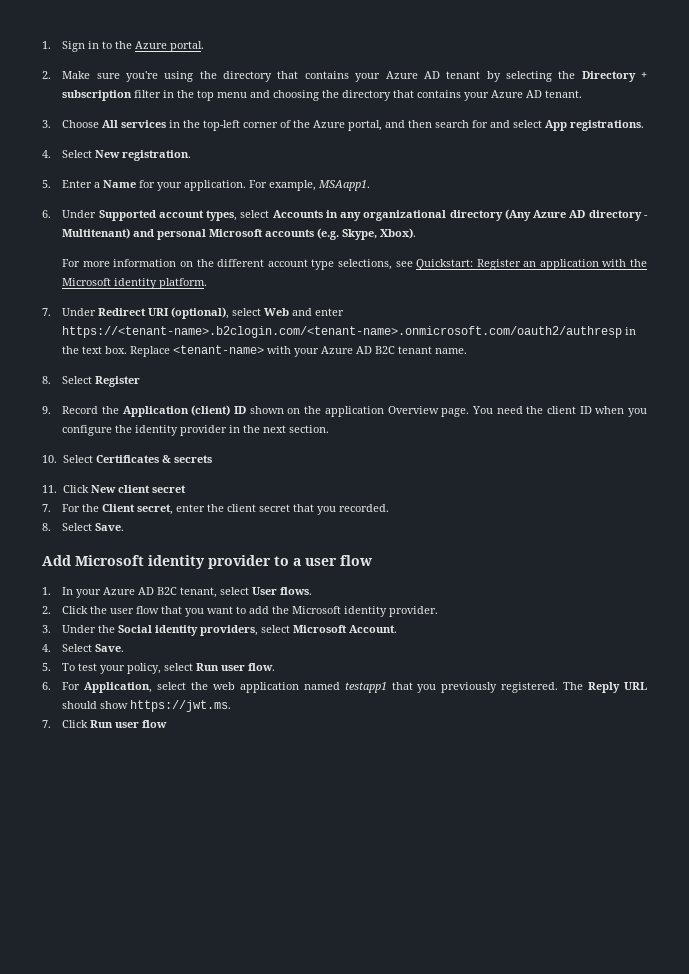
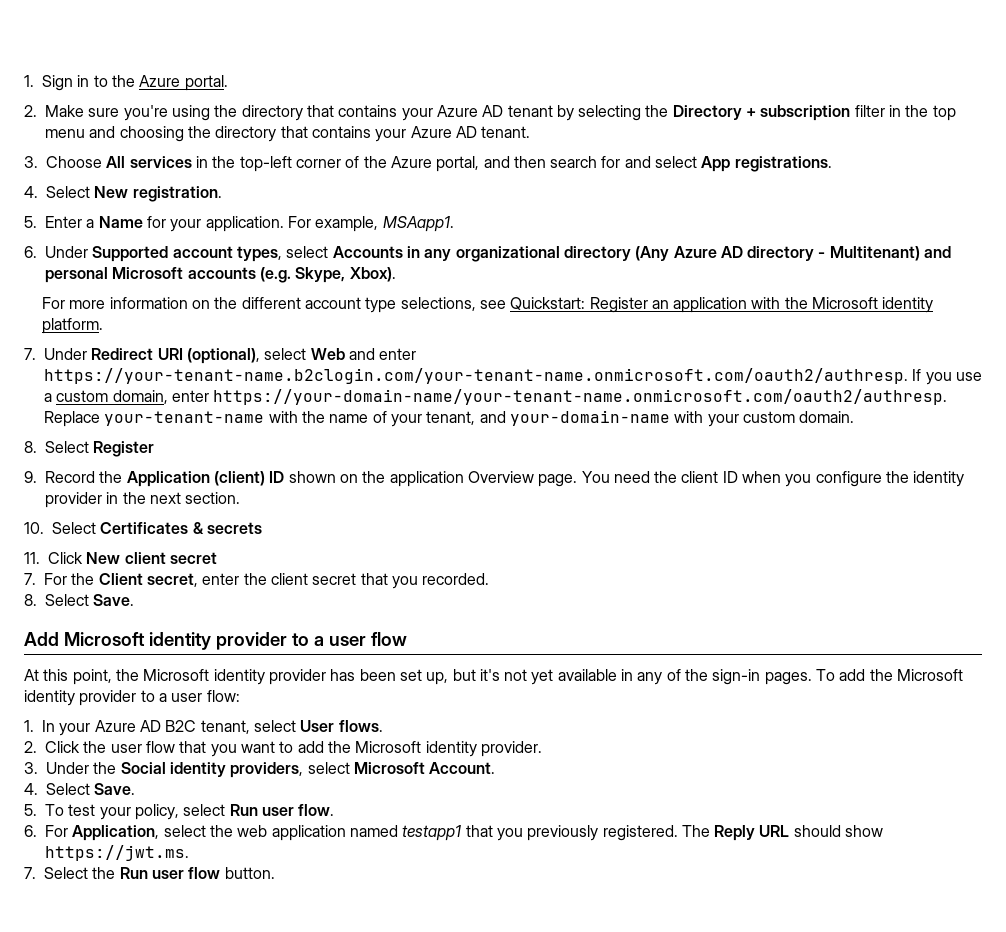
[62,326,637,338] [62,345,468,357] https://<tenant-name>.b2clogin.com/<tenant-name>.onmicrosoft.com/oauth2/authresp in the text box. Replace <tenant-name> with your Azure AD B2C tenant name. -> [44,368,982,385] [44,389,948,405] [44,410,855,427] https://your-tenant-name.b2clogin.com/your-tenant-name.onmicrosoft.com/oauth2/authresp. If you use a custom domain, enter https://your-domain-name/your-tenant-name.onmicrosoft.com/oauth2/authresp. Replace your-tenant-name with the name of your tenant, and your-domain-name with your custom domain.
(372, 560) none -> [24,669,964,685] [24,690,240,706] // At this point, the Microsoft identity provider has been set up, but it's not yet available in any of the sign-in pages. To add the Microsoft identity provider to a user flow:
[62,720,89,728] Click -> [44,867,116,879] Select the
(168, 724) none -> [224,867,275,879] button.

